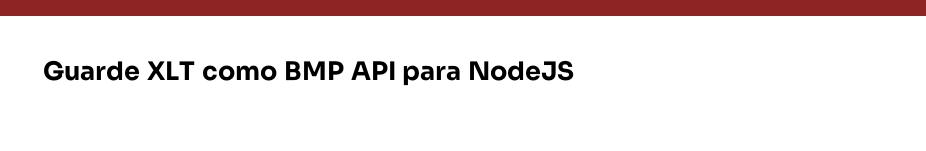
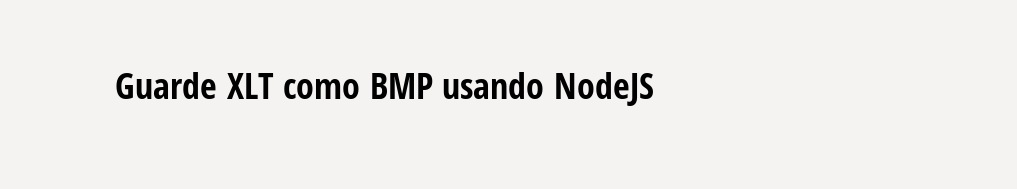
[350,61,462,86] API para -> [442,72,545,99] usando

